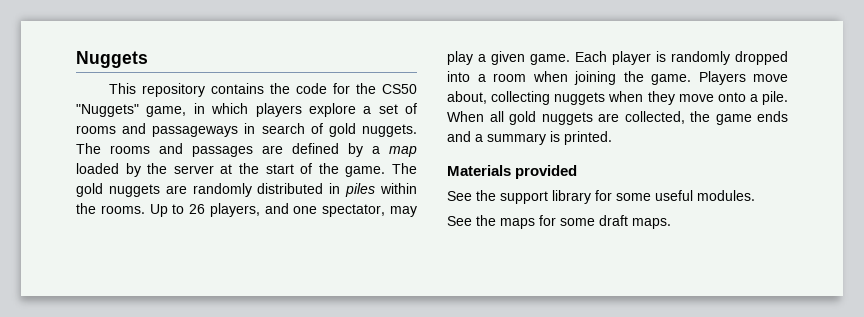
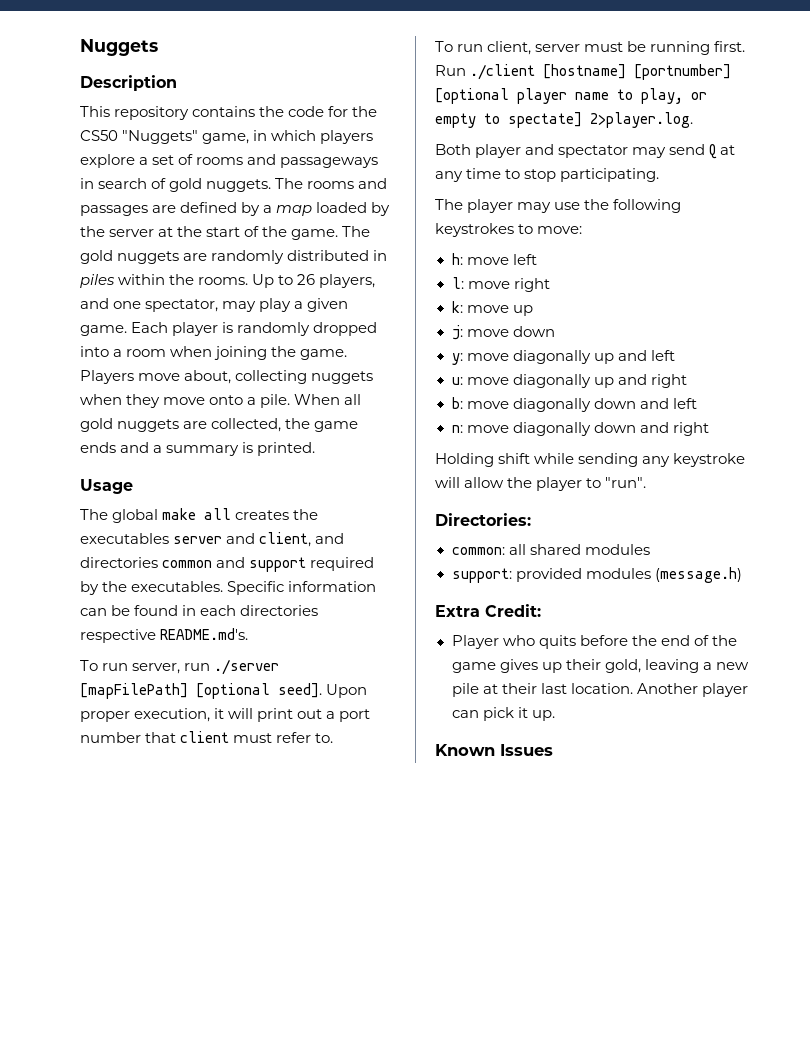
(148, 59) none -> [80,75,177,91] // Description
[447,165,578,179] [447,190,755,204] [447,215,671,229] Materials provided // See the support library for some useful modules. // See the maps for some draft maps. -> [80,479,133,494] [80,508,319,523] [80,532,345,547] [80,557,375,572] [80,581,377,595] [80,605,319,616] [80,628,249,643] [80,659,280,675] [80,683,368,699] [80,708,371,722] [80,731,334,743] [435,41,746,55] [435,64,732,80] [435,88,707,104] [435,112,693,128] [435,144,736,159] [435,168,660,182] [435,199,682,213] [435,223,583,237] [451,253,537,265] [451,277,550,292] [451,301,533,316] [451,325,555,340] [451,350,675,365] [451,374,687,388] [451,397,697,412] [451,422,709,436] [435,453,746,467] [435,477,647,491] [435,513,531,526] [451,544,650,555] [451,567,742,583] [435,604,541,617] [451,635,737,649] [451,659,749,673] [451,683,748,697] [451,707,555,721] [435,744,553,756] Usage // The global make all creates the executables server and client, and directories common and support required by the executables. Specific information can be found in each directories respective README.md's. // To run server, run ./server [mapFilePath] [optional seed]. Upon proper execution, it will print out a port number that client must refer to. // To run client, server must be running first. Run ./client [hostname] [portnumber] [optional player name to play, or empty to spectate] 2>player.log. // Both player and spectator may send Q at any time to stop participating. // The player may use the following keystrokes to move: // h: move left // l: move right // k: move up // j: move down // y: move diagonally up and left // u: move diagonally up and right // b: move diagonally down and left // n: move diagonally down and right // Holding shift while sending any keystroke will allow the player to "run". // Directories: // common: all shared modules // support: provided modules (message.h) // Extra Credit: // Player who quits before the end of the game gives up their gold, leaving a new pile at their last location. Another player can pick it up. // Known Issues

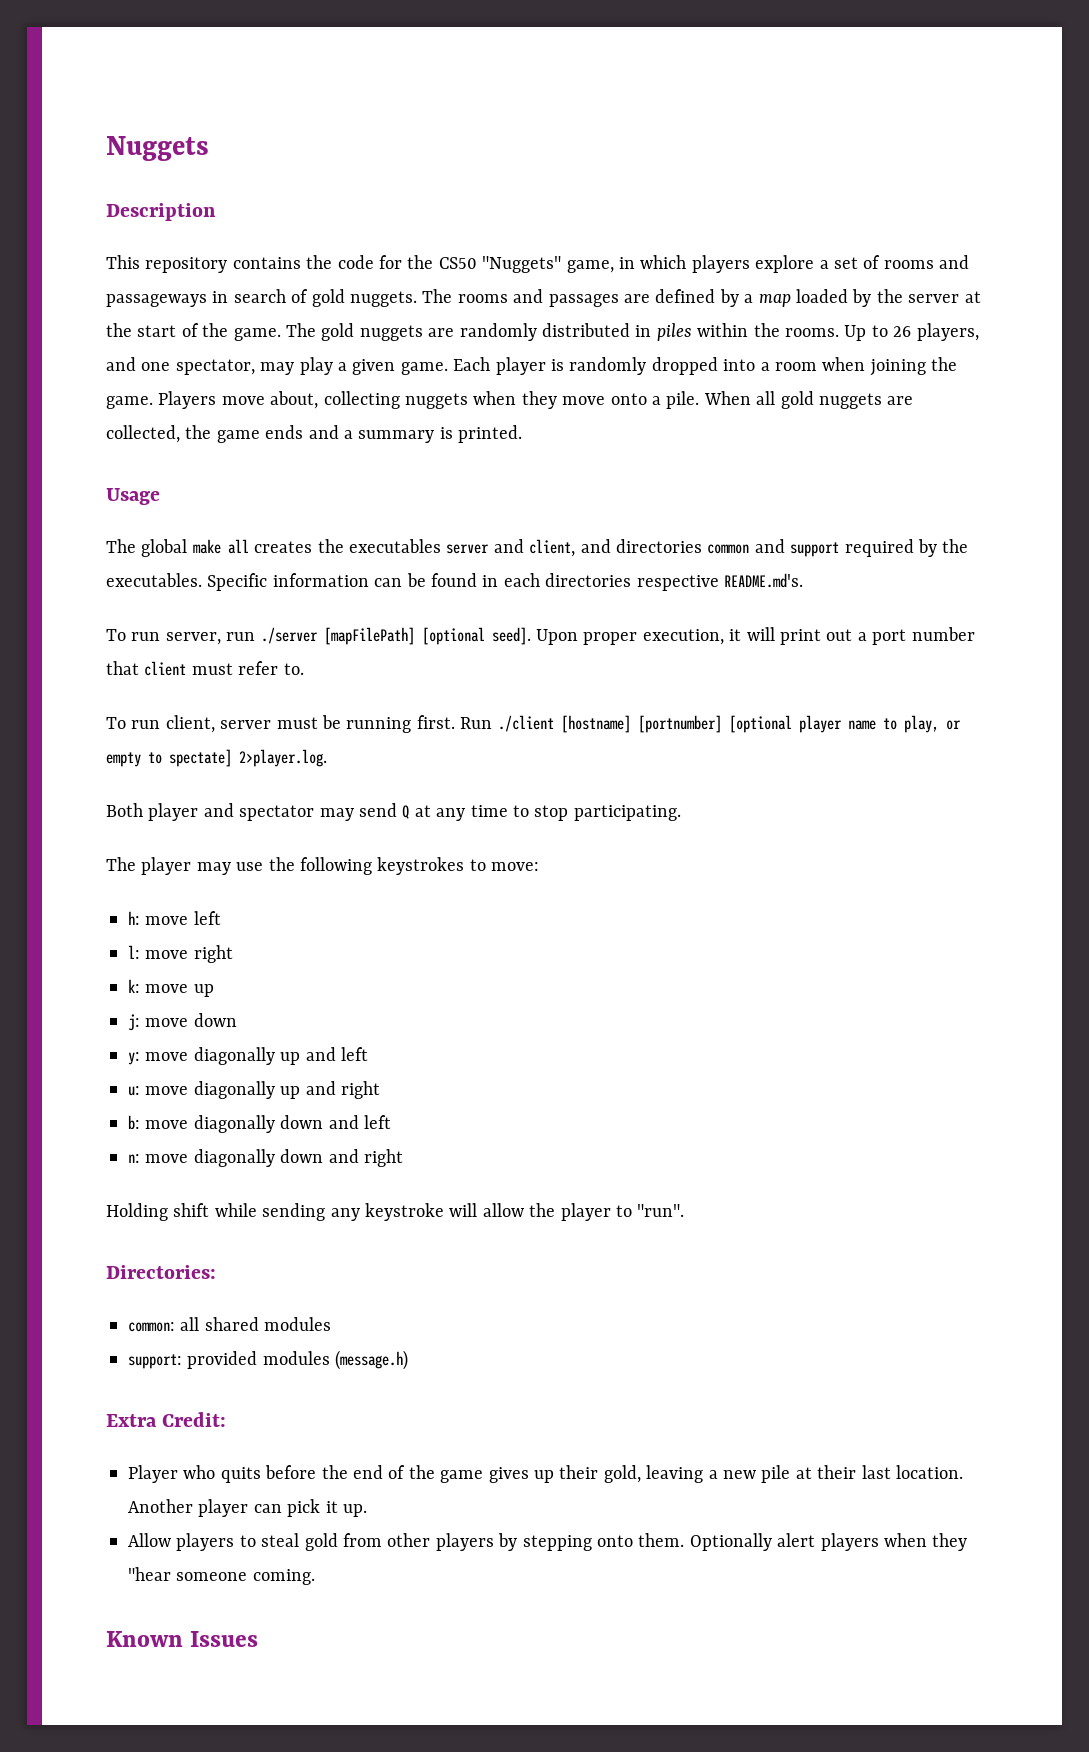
(555, 715) none -> [128,1533,968,1551] [128,1567,315,1585] // Allow players to steal gold from other players by stepping onto them. Optionally alert players when they "hear someone coming.

